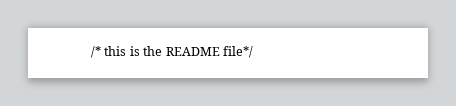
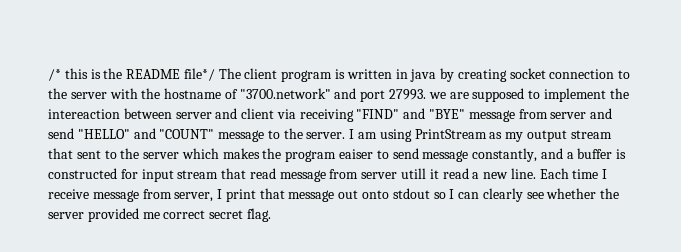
(253, 52) none -> [218,68,631,82] [48,88,629,102] [48,108,613,122] [48,128,612,142] [48,148,627,162] [48,168,608,182] [48,188,620,202] [48,208,271,222] The client program is written in java by creating socket connection to the server with the hostname of "3700.network" and port 27993. we are supposed to implement the intereaction between server and client via receiving "FIND" and "BYE" message from server and send "HELLO" and "COUNT" message to the server. I am using PrintStream as my output stream that sent to the server which makes the program eaiser to send message constantly, and a buffer is constructed for input stream that read message from server utill it read a new line. Each time I receive message from server, I print that message out onto stdout so I can clearly see whether the server provided me correct secret flag.

